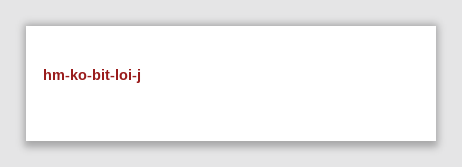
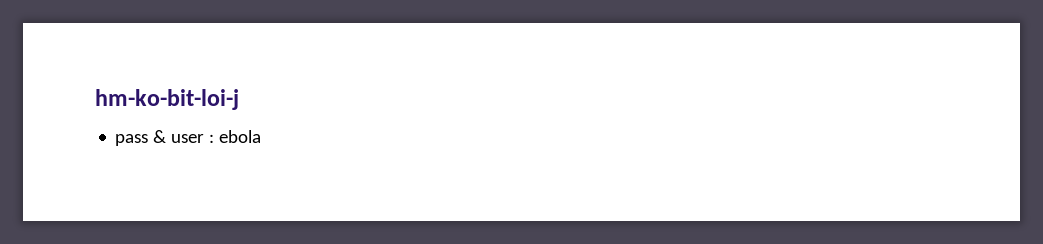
(141, 76) none -> [115,130,262,146] // pass & user : ebola

